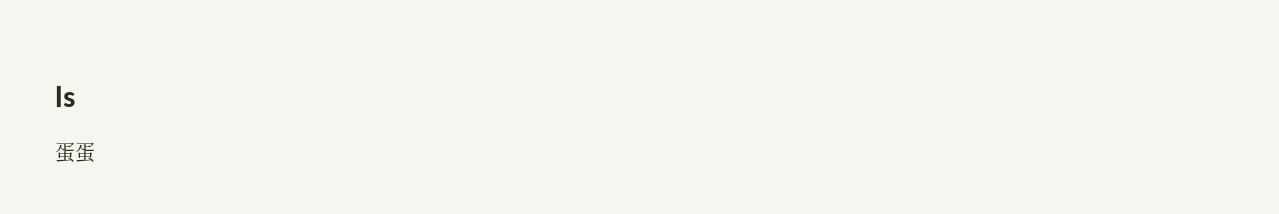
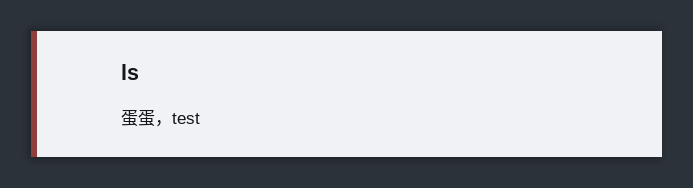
(95, 152) none -> [155,113,200,127] ，test

